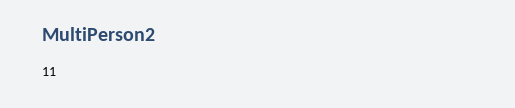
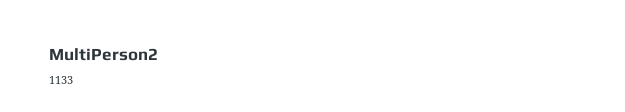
[42,67,56,76] 11 -> [49,76,73,84] 1133

